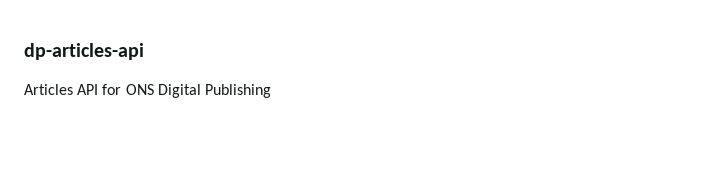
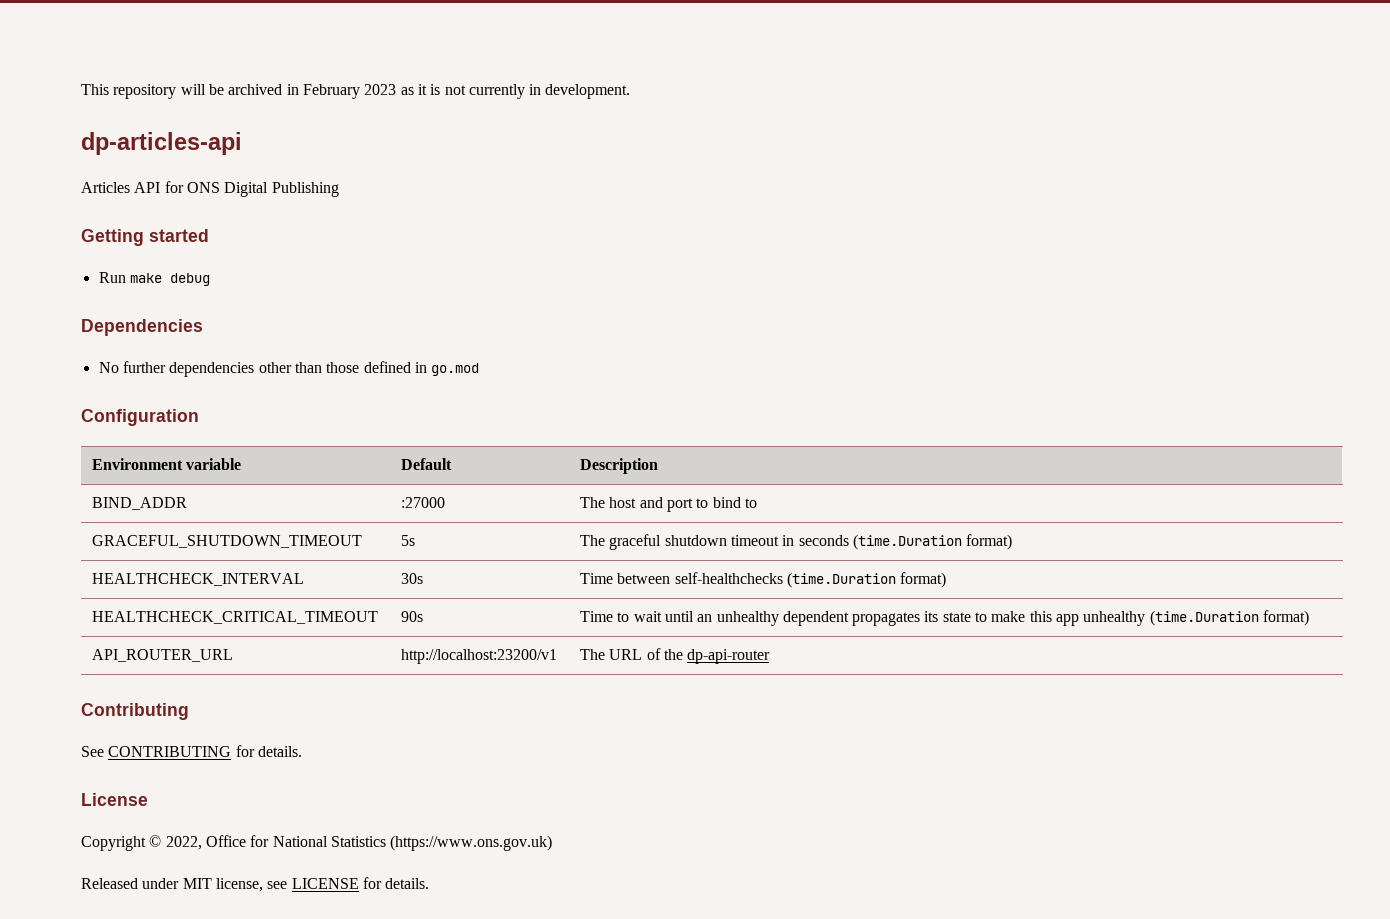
(24, 51) none -> [81,84,631,99] This repository will be archived in February 2023 as it is not currently in development. //
(271, 91) none -> [81,229,209,246] [98,272,210,286] [81,319,203,336] [98,361,480,377] [81,409,199,426] [91,458,242,470] [400,458,452,470] [579,458,658,474] [91,497,187,510] [400,497,445,508] [579,497,757,512] [91,535,362,548] [400,535,415,546] [579,534,1013,550] [91,573,304,586] [400,573,423,584] [579,572,947,588] [91,611,378,624] [400,611,423,622] [579,610,1310,626] [91,649,233,662] [400,649,557,664] [579,648,771,664] [81,703,189,720] [81,745,302,757] [81,793,148,806] [81,835,553,851] [81,877,430,892] // Getting started // Run make debug // Dependencies // No further dependencies other than those defined in go.mod // Configuration // Environment variable | Default | Description // BIND_ADDR | :27000 | The host and port to bind to // GRACEFUL_SHUTDOWN_TIMEOUT | 5s | The graceful shutdown timeout in seconds (time.Duration format) // HEALTHCHECK_INTERVAL | 30s | Time between self-healthchecks (time.Duration format) // HEALTHCHECK_CRITICAL_TIMEOUT | 90s | Time to wait until an unhealthy dependent propagates its state to make this app unhealthy (time.Duration format) // API_ROUTER_URL | http://localhost:23200/v1 | The URL of the dp-api-router // Contributing // See CONTRIBUTING for details. // License // Copyright © 2022, Office for National Statistics (https://www.ons.gov.uk) // Released under MIT license, see LICENSE for details.

